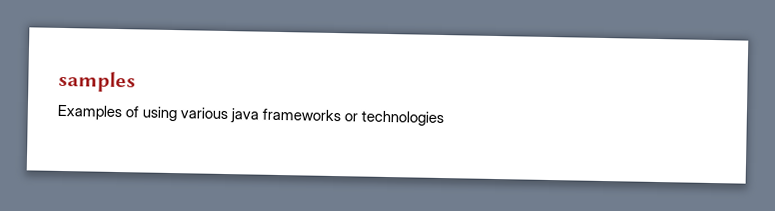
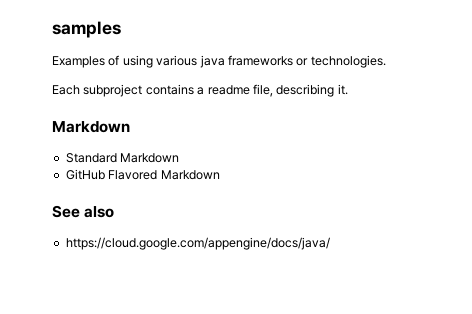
[361,110,445,127] technologies -> [310,55,386,68] [52,84,348,97] [52,121,130,133] [65,153,180,163] [65,169,220,180] [52,205,115,218] [65,237,330,250] technologies. // Each subproject contains a readme file, describing it. // Markdown // Standard Markdown // GitHub Flavored Markdown // See also // https://cloud.google.com/appengine/docs/java/

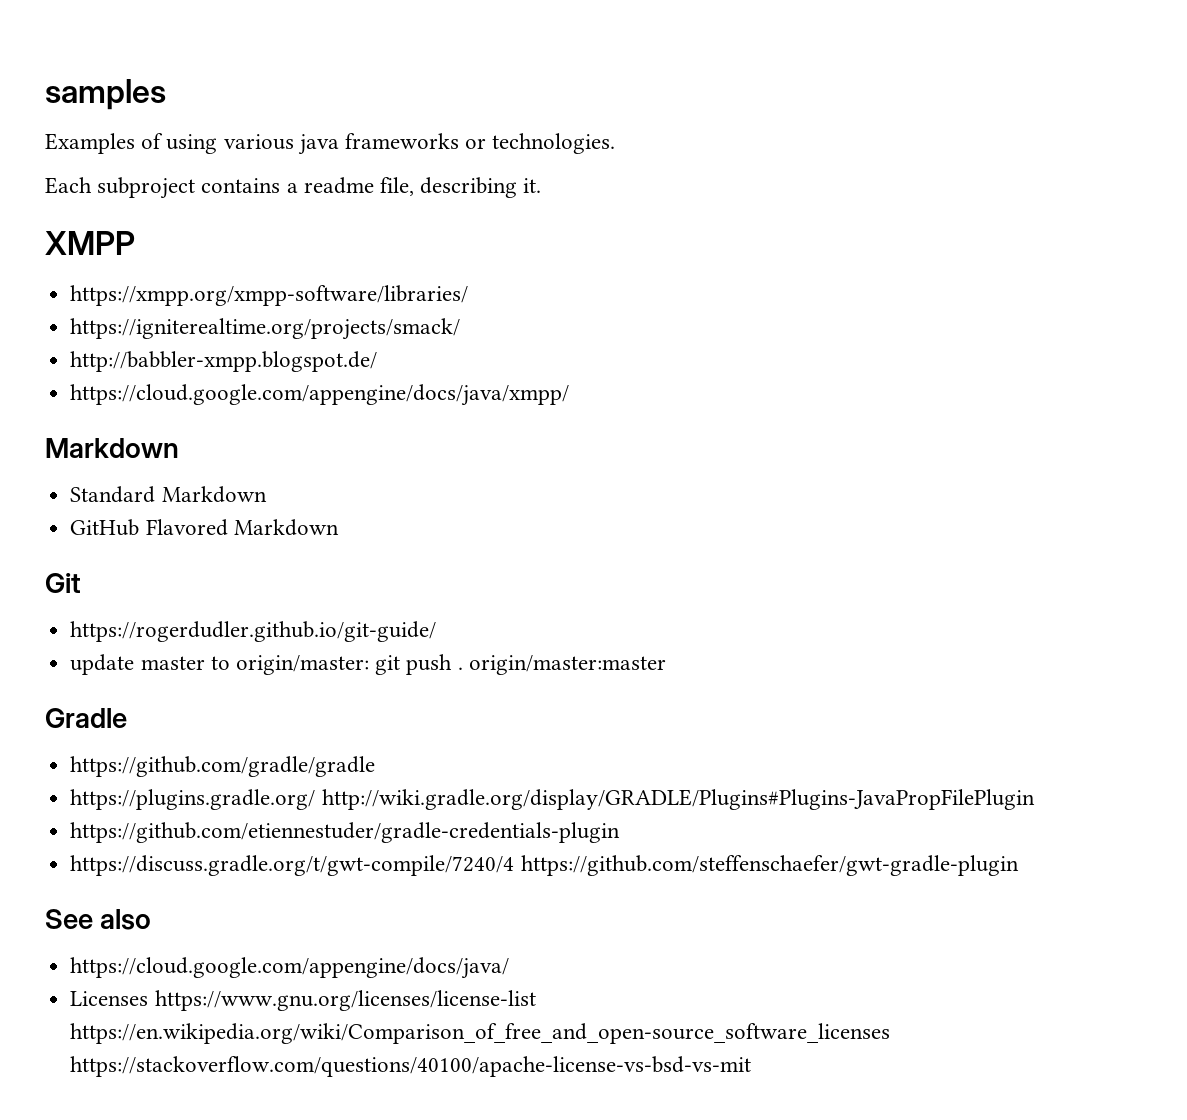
(348, 89) none -> [45,231,135,255] [70,285,469,306] [70,318,461,340] [70,351,378,372] [70,384,570,406] // XMPP // https://xmpp.org/xmpp-software/libraries/ // https://igniterealtime.org/projects/smack/ // http://babbler-xmpp.blogspot.de/ // https://cloud.google.com/appengine/docs/java/xmpp/
(220, 175) none -> [45,573,81,593] [70,621,437,642] [70,654,666,675] [45,708,127,728] [70,756,376,777] [70,789,1035,810] [70,822,621,843] [70,855,1019,876] // Git // https://rogerdudler.github.io/git-guide/ // update master to origin/master: git push . origin/master:master // Gradle // https://github.com/gradle/gradle // https://plugins.gradle.org/ http://wiki.gradle.org/display/GRADLE/Plugins#Plugins-JavaPropFilePlugin // https://github.com/etiennestuder/gradle-credentials-plugin // https://discuss.gradle.org/t/gwt-compile/7240/4 https://github.com/steffenschaefer/gwt-gradle-plugin
(330, 243) none -> [70,990,536,1011] [70,1023,891,1044] [70,1056,752,1077] // Licenses https://www.gnu.org/licenses/license-list https://en.wikipedia.org/wiki/Comparison_of_free_and_open-source_software_licenses https://stackoverflow.com/questions/40100/apache-license-vs-bsd-vs-mit

